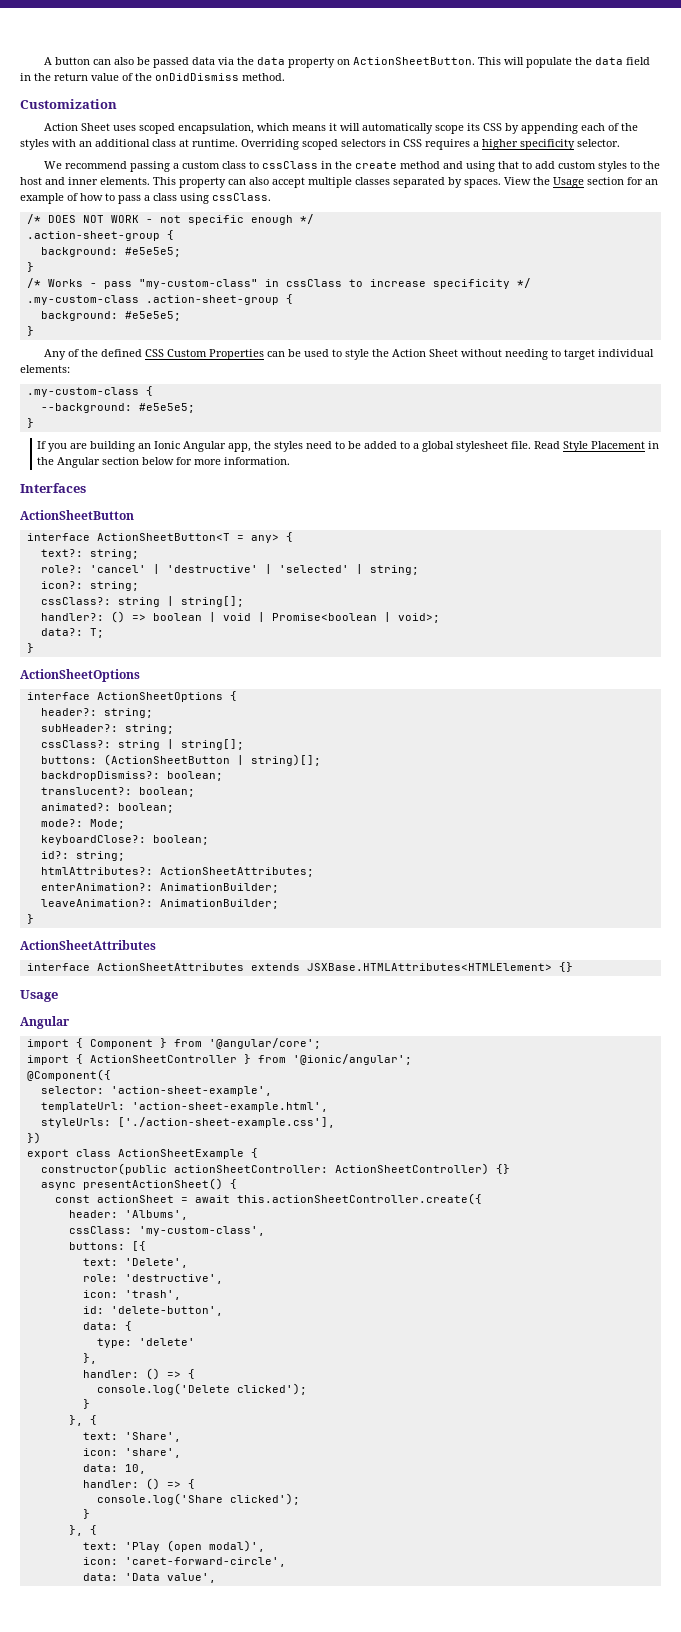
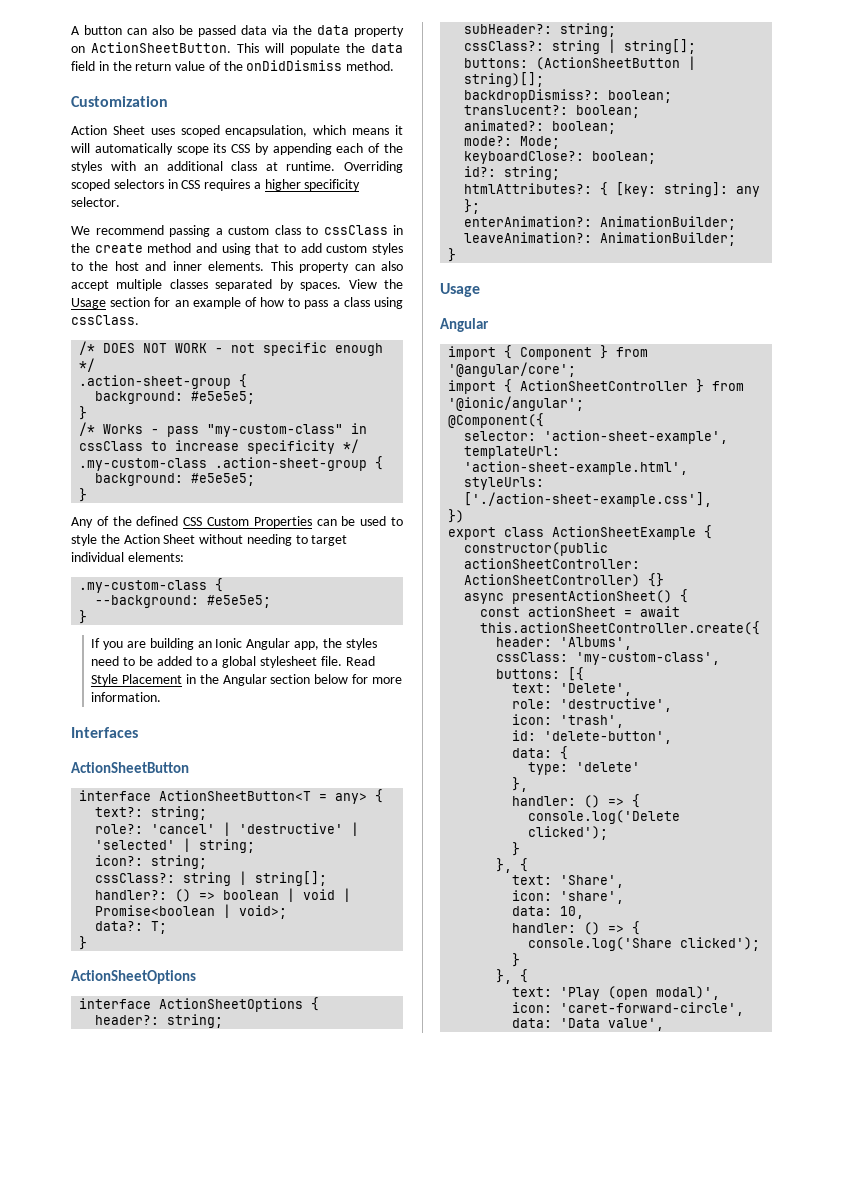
[159,867,314,877] ActionSheetAttributes; -> [600,182,761,197] [464,199,481,214] { [key: string]: any };
[20,940,156,950] [26,962,573,972] // ActionSheetAttributes // interface ActionSheetAttributes extends JSXBase.HTMLAttributes<HTMLElement> {} -> (457, 255) none

